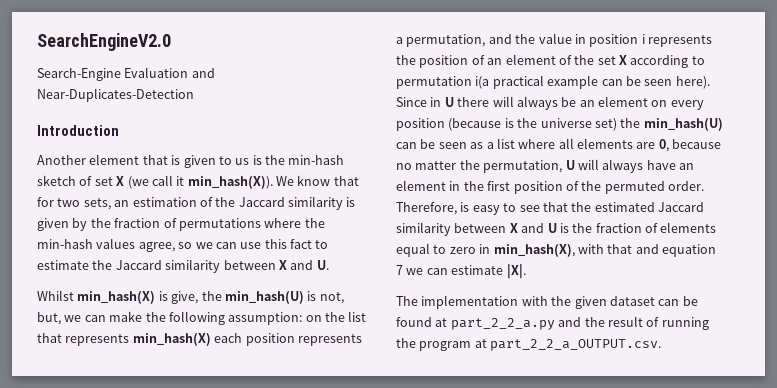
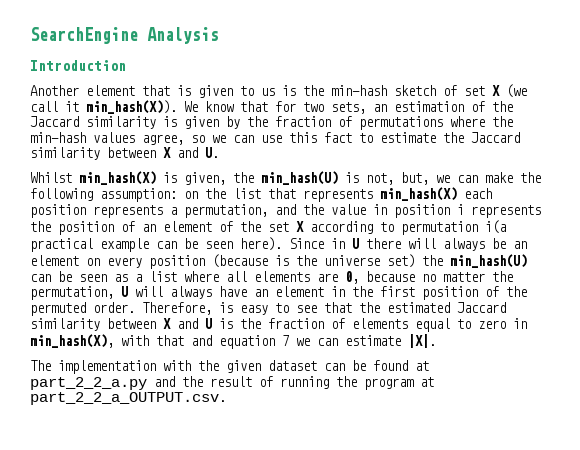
[37,33,171,51] [37,67,215,81] [37,88,194,102] SearchEngineV2.0 // Search-Engine Evaluation and Near-Duplicates-Detection -> [30,27,219,44] SearchEngine Analysis
[171,291,199,304] give, -> [184,172,226,185] given,

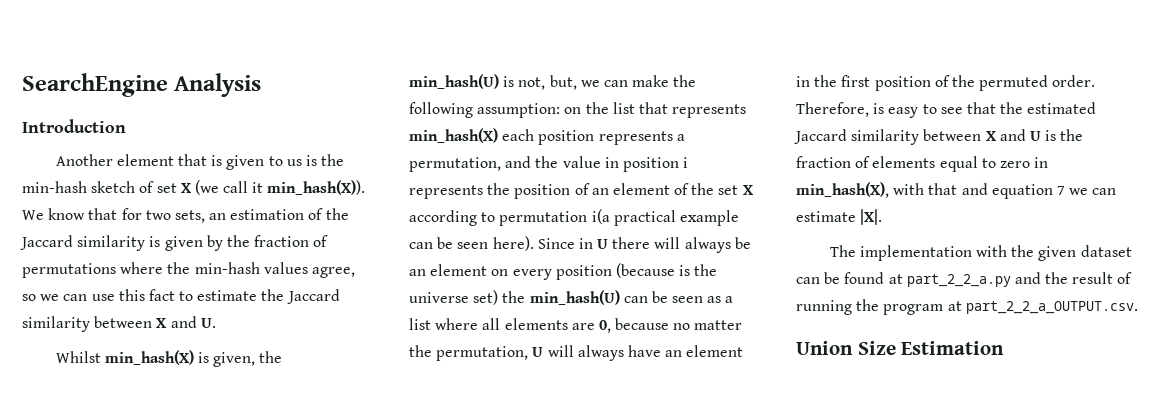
(226, 398) none -> [796,341,1005,355] // Union Size Estimation

